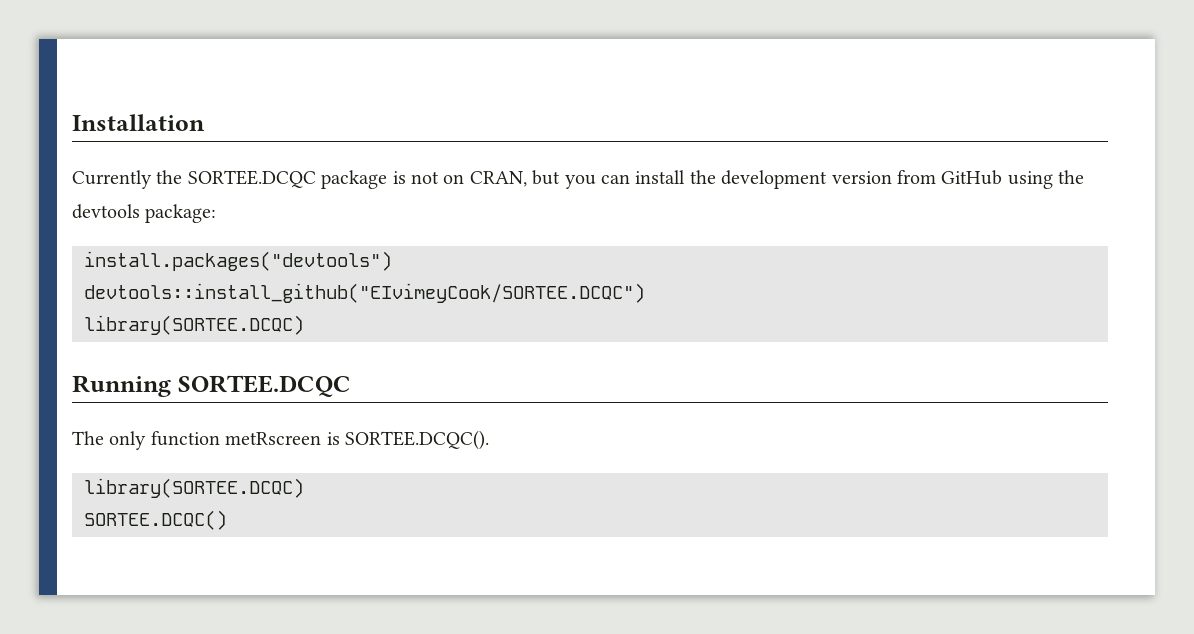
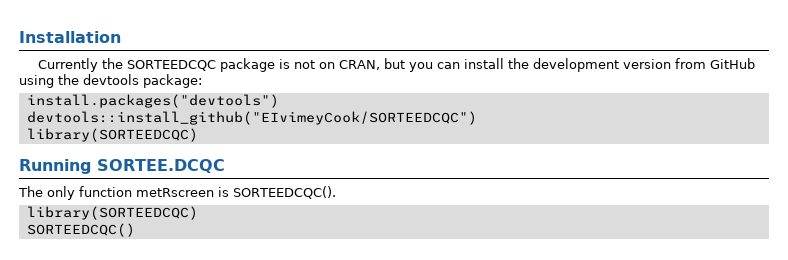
[187,170,316,188] SORTEE.DCQC -> [126,60,216,71] SORTEEDCQC
[84,283,645,303] [84,315,304,335] devtools::install_github("EIvimeyCook/SORTEE.DCQC") // library(SORTEE.DCQC) -> [26,111,477,125] [26,128,198,142] devtools::install_github("EIvimeyCook/SORTEEDCQC") // library(SORTEEDCQC)
[345,430,489,450] [84,478,304,498] [84,510,227,530] SORTEE.DCQC(). // library(SORTEE.DCQC) // SORTEE.DCQC() -> [233,186,336,199] [26,206,198,220] [26,223,135,237] SORTEEDCQC(). // library(SORTEEDCQC) // SORTEEDCQC()

